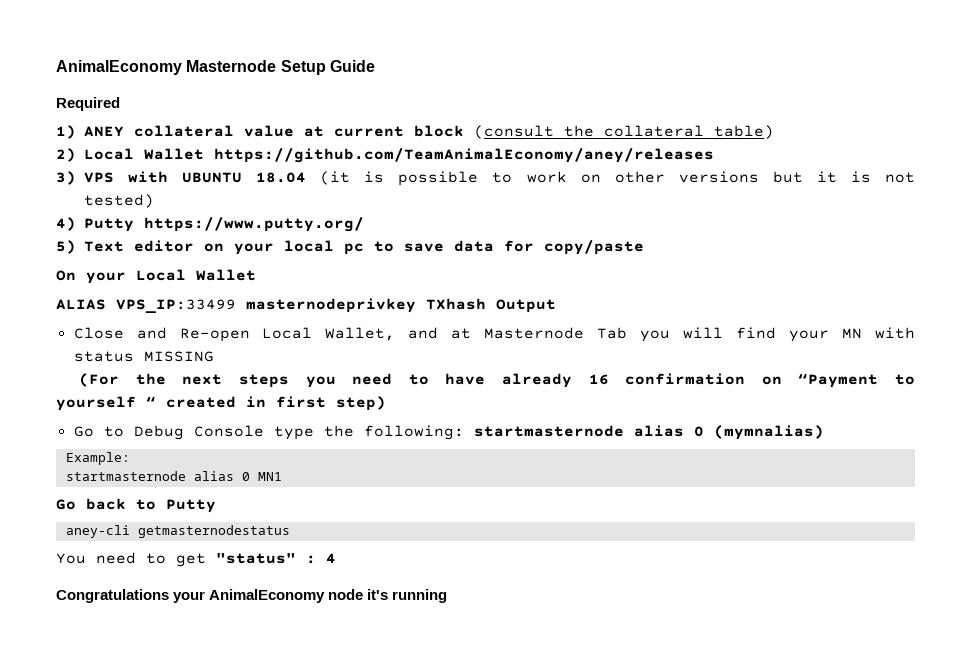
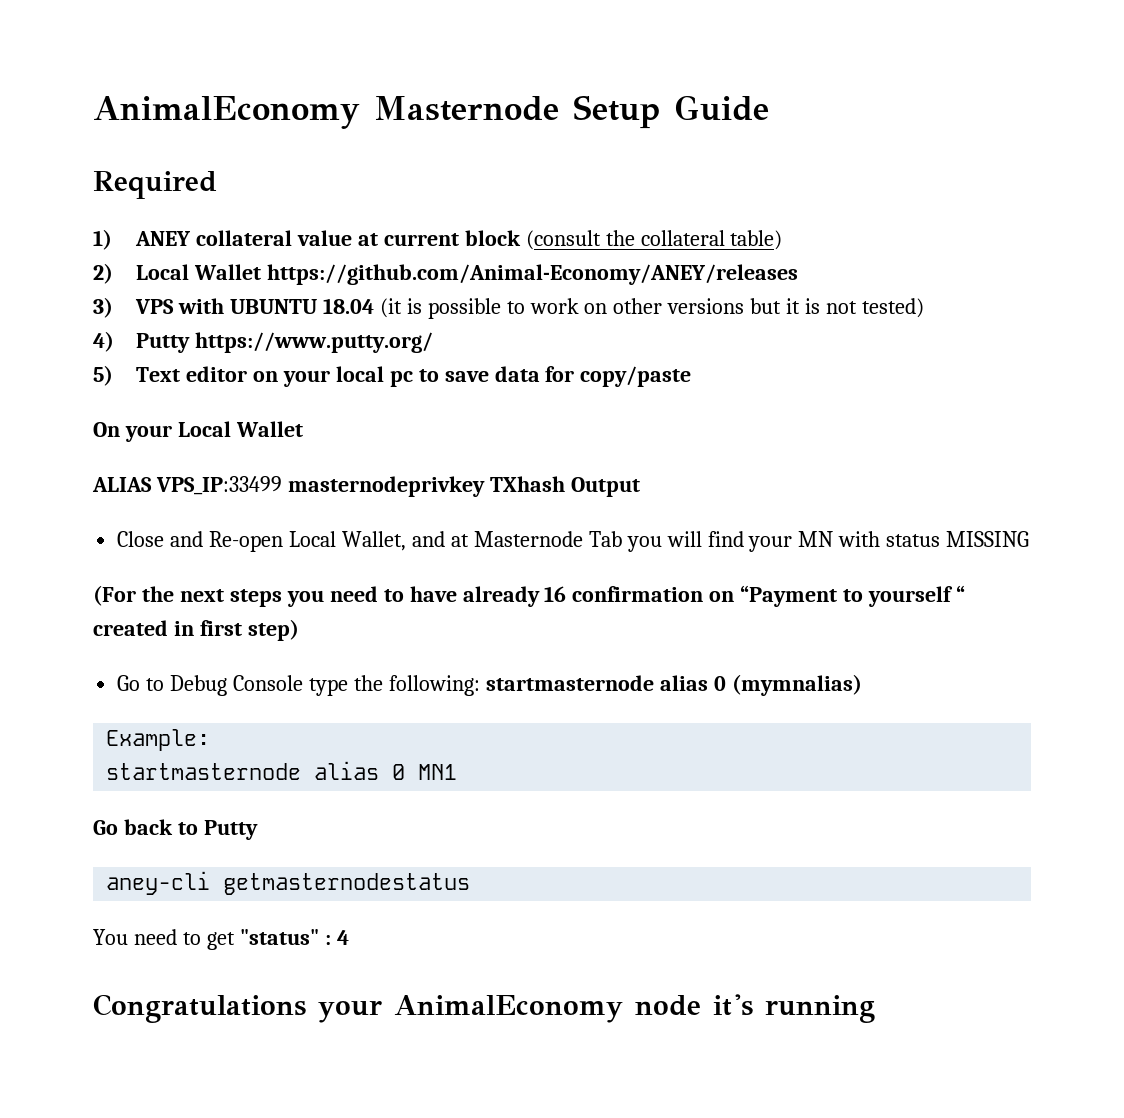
[214,148,714,163] https://github.com/TeamAnimalEconomy/aney/releases -> [266,264,798,285] https://github.com/Animal-Economy/ANEY/releases

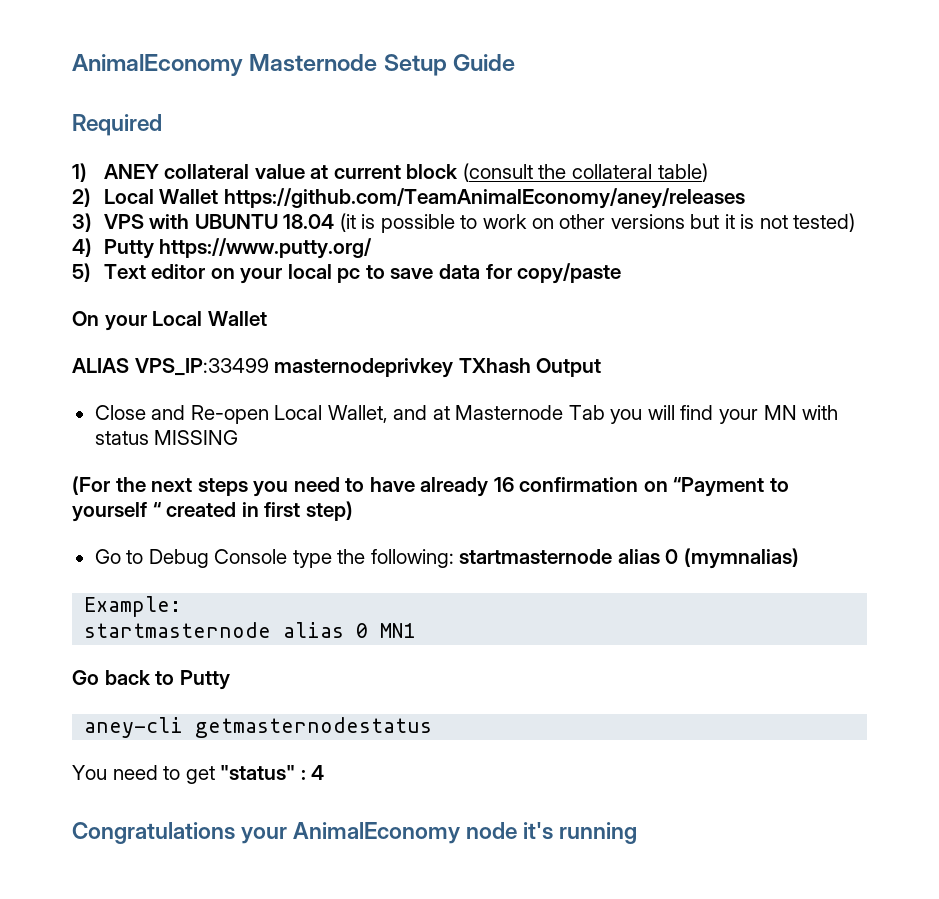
[266,264,798,285] https://github.com/Animal-Economy/ANEY/releases -> [223,188,745,209] https://github.com/TeamAnimalEconomy/aney/releases

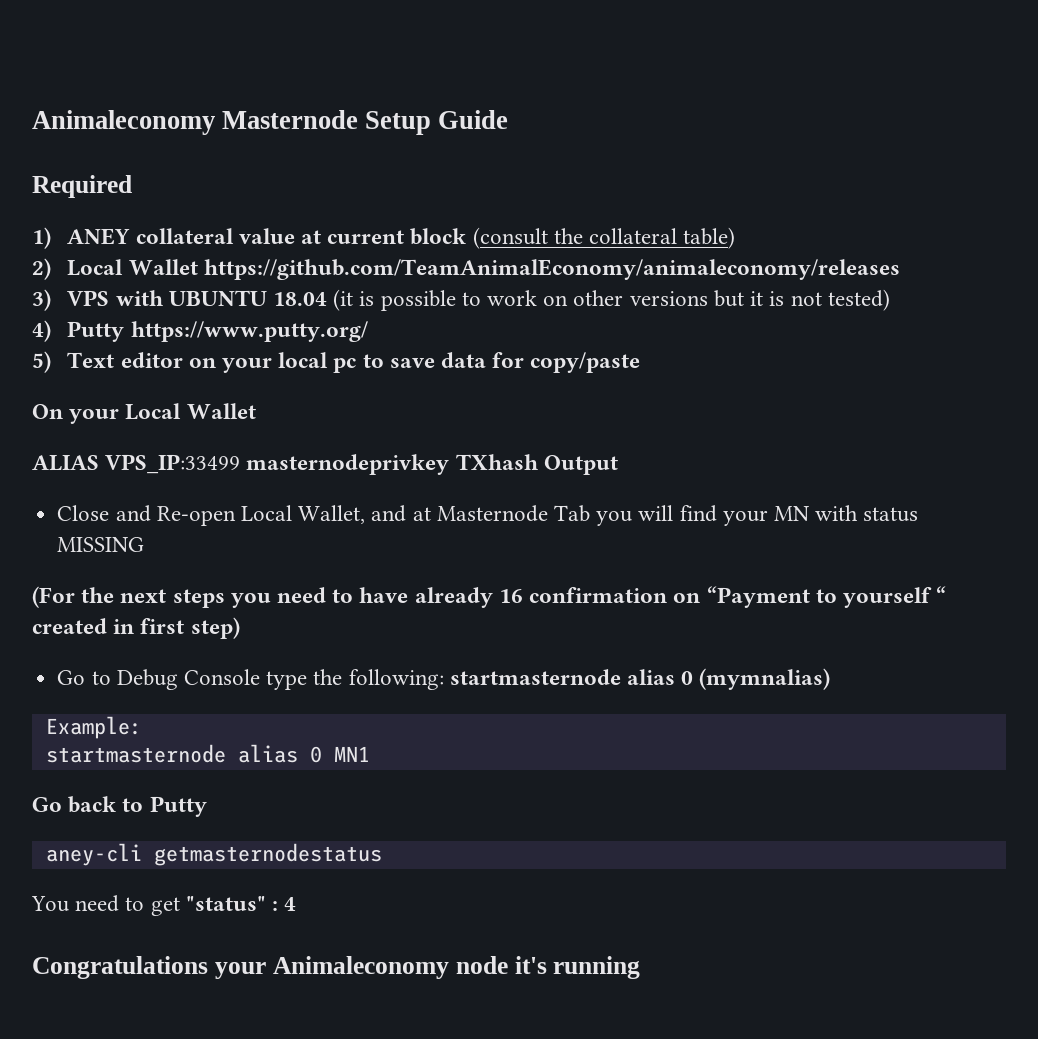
[72,54,243,76] AnimalEconomy -> [32,110,215,135] Animaleconomy
[223,188,745,209] https://github.com/TeamAnimalEconomy/aney/releases -> [203,259,900,280] https://github.com/TeamAnimalEconomy/animaleconomy/releases
[293,822,461,844] AnimalEconomy -> [272,956,449,979] Animaleconomy

